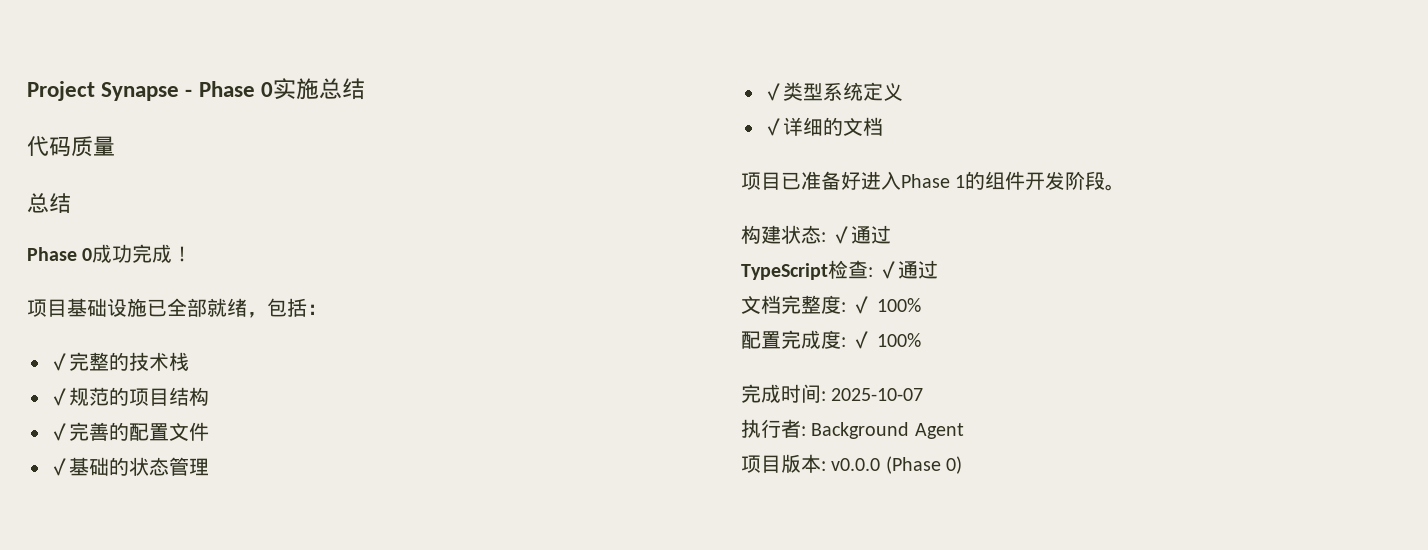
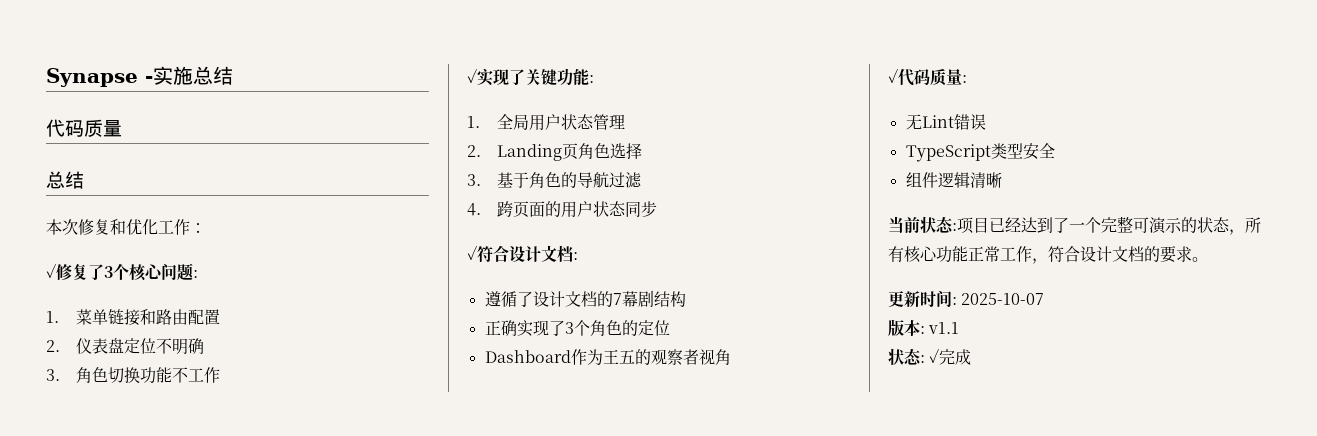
[27,81,95,101] Project -> (46, 77) none
[198,81,273,97] Phase 0 -> (153, 79) none
[27,244,193,263] [27,298,327,318] [49,352,189,371] [49,387,209,406] [49,422,209,441] [49,457,209,476] [763,82,903,101] [763,117,883,136] [741,171,1126,191] [741,225,892,244] [741,260,939,280] [741,295,921,314] [741,330,921,349] [741,384,924,403] [741,419,964,439] [741,454,963,474] Phase 0成功完成！ // 项目基础设施已全部就绪，包括： // ✓完整的技术栈 // ✓规范的项目结构 // ✓完善的配置文件 // ✓基础的状态管理 // ✓类型系统定义 // ✓详细的文档 // 项目已准备好进入Phase 1的组件开发阶段。 // 构建状态: ✓通过 // TypeScript检查: ✓通过 // 文档完整度: ✓ 100% // 配置完成度: ✓ 100% // 完成时间: 2025-10-07 // 执行者: Background Agent // 项目版本: v0.0.0 (Phase 0) -> [46,219,206,235] [46,263,198,281] [46,309,220,326] [46,338,204,355] [46,367,220,384] [467,68,594,86] [467,114,625,131] [467,143,642,161] [467,172,642,188] [467,201,657,218] [467,245,578,263] [484,290,686,307] [484,320,670,337] [484,349,731,366] [888,68,967,86] [905,114,986,130] [905,143,1055,162] [905,172,1002,188] [888,216,1261,235] [888,246,1208,264] [888,290,1045,307] [888,319,960,336] [888,348,972,365] 本次修复和优化工作： // ✓修复了3个核心问题: // 1.菜单链接和路由配置 // 2.仪表盘定位不明确 // 3.角色切换功能不工作 // ✓实现了关键功能: // 1.全局用户状态管理 // 2. Landing页角色选择 // 3.基于角色的导航过滤 // 4.跨页面的用户状态同步 // ✓符合设计文档: // 遵循了设计文档的7幕剧结构 // 正确实现了3个角色的定位 // Dashboard作为王五的观察者视角 // ✓代码质量: // 无Lint错误 // TypeScript类型安全 // 组件逻辑清晰 // 当前状态:项目已经达到了一个完整可演示的状态，所有核心功能正常工作，符合设计文档的要求。 // 更新时间: 2025-10-07 // 版本: v1.1 // 状态: ✓完成

